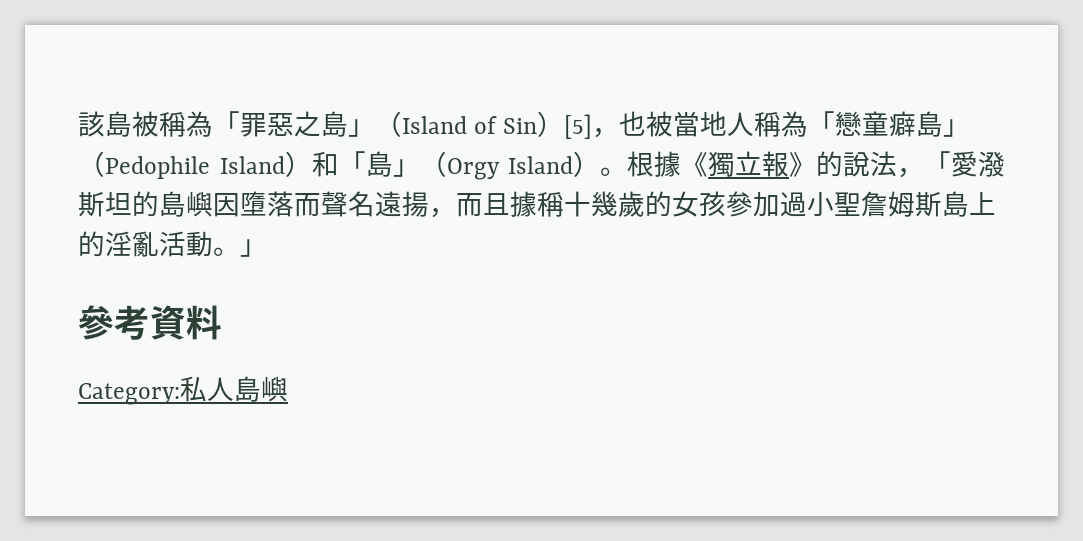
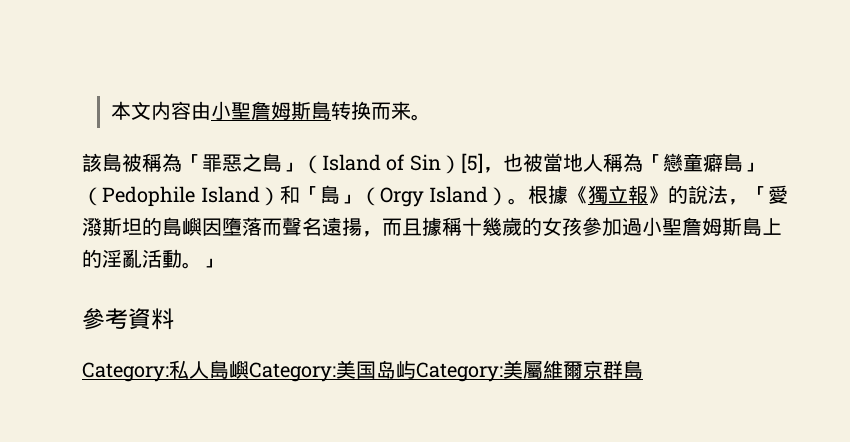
(78, 124) none -> [110,101,431,121] 本文内容由小聖詹姆斯島转换而来。 //
(288, 389) none -> [249,360,643,382] Category:美国岛屿Category:美屬維爾京群島

